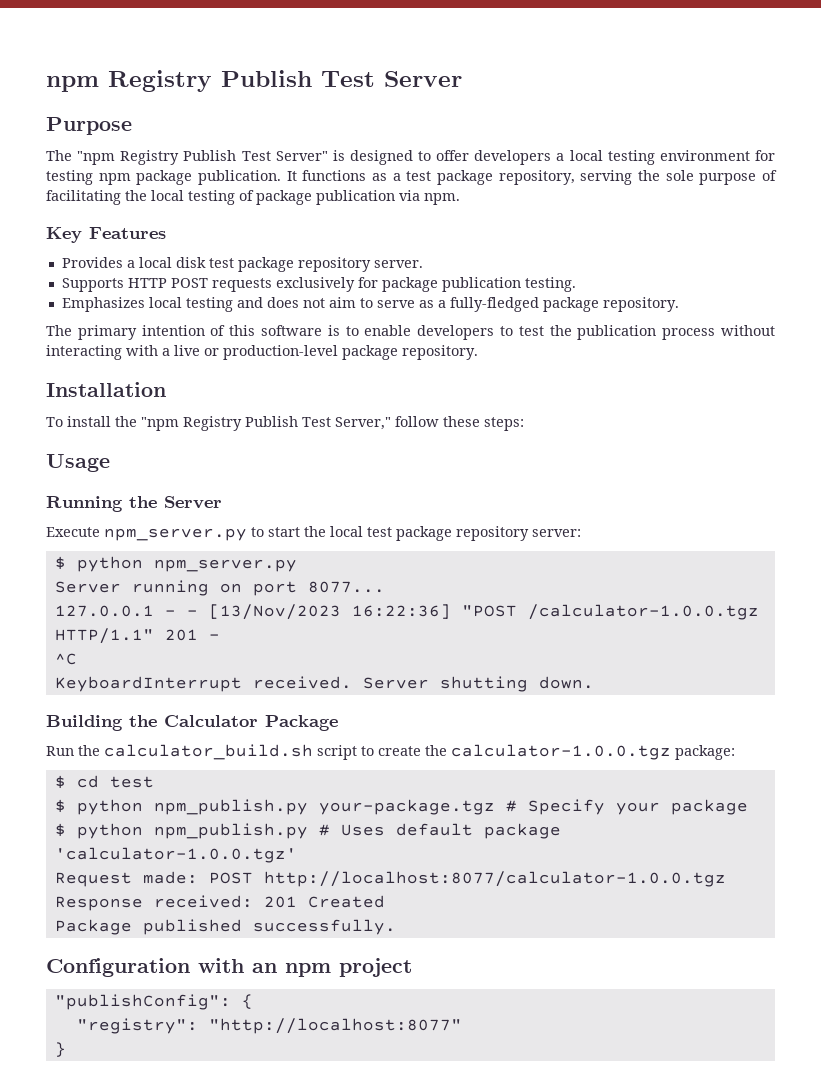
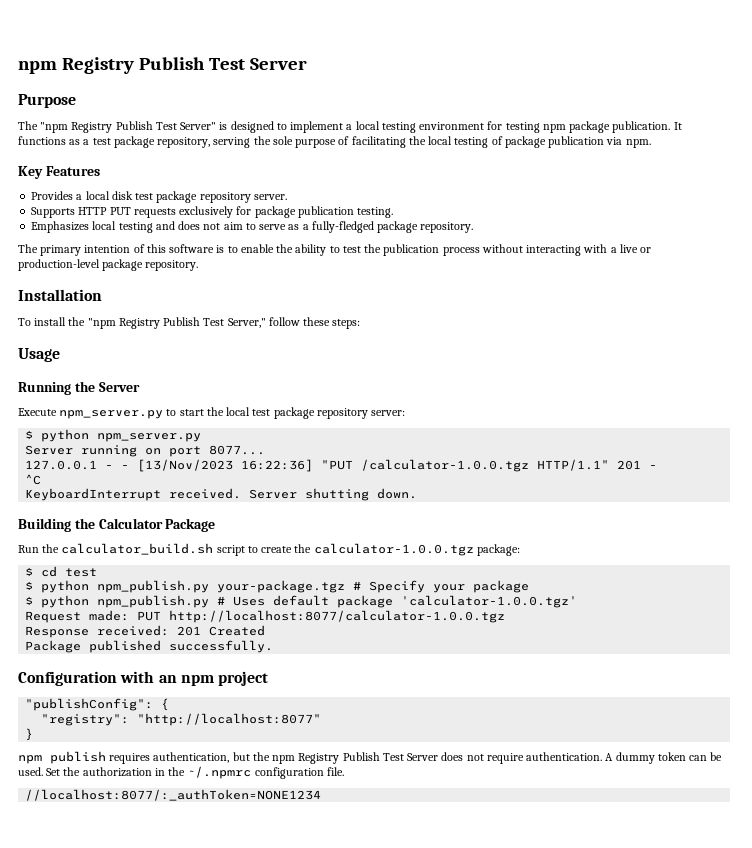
[436,150,552,165] offer developers -> [290,121,344,133] implement
[170,278,208,288] POST -> [109,207,131,215] PUT
[417,325,495,340] developers -> [276,244,327,256] the ability
[461,605,517,617] "POST -> [321,460,354,470] "PUT
[208,872,253,884] POST -> [137,611,162,621] PUT
(66, 1049) none -> [18,751,723,764] [18,766,344,779] [25,789,322,801] // npm publish requires authentication, but the npm Registry Publish Test Server does not require authentication. A dummy token can be used. Set the authorization in the ~/.npmrc configuration file. // //localhost:8077/:_authToken=NONE1234

